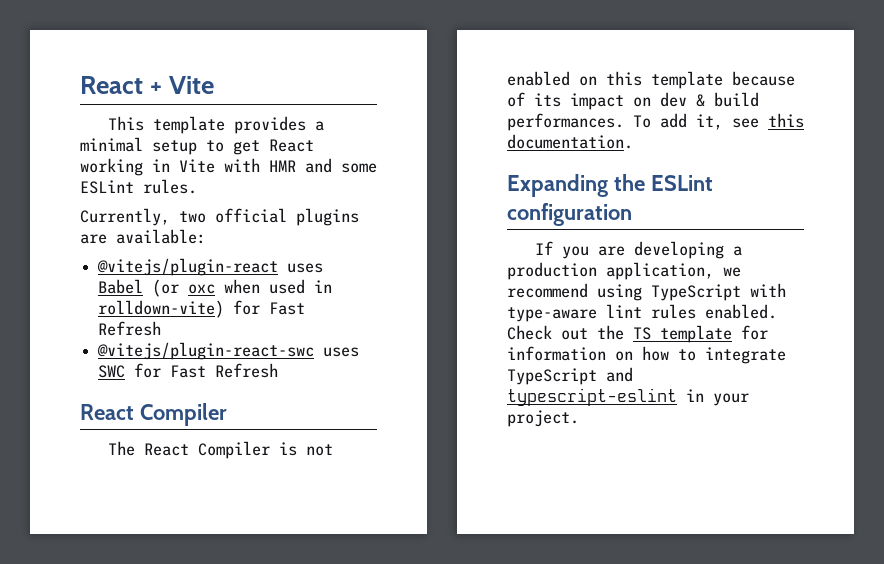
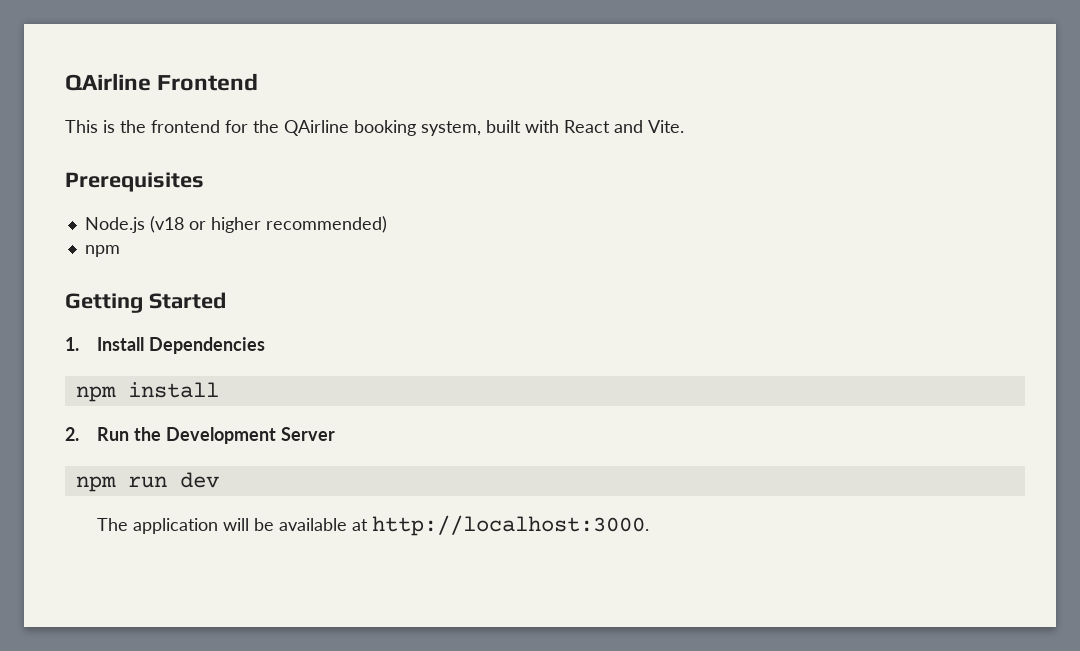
[80,76,215,94] [108,116,325,134] [80,137,314,155] [80,158,377,176] [80,179,197,194] [80,208,359,226] [80,229,206,244] [97,258,324,276] [98,279,333,297] [98,300,306,318] [98,321,162,336] [97,342,360,360] [98,363,279,378] [80,403,227,426] [108,441,334,459] [507,71,795,89] [507,92,759,110] [507,113,804,131] [507,134,633,149] [507,174,713,197] [507,203,632,226] [535,241,743,259] [507,262,741,280] [507,283,786,301] [507,304,777,322] [507,325,768,343] [507,346,786,364] [507,367,633,385] [507,388,749,406] [507,410,579,427] React + Vite // This template provides a minimal setup to get React working in Vite with HMR and some ESLint rules. // Currently, two official plugins are available: // @vitejs/plugin-react uses Babel (or oxc when used in rolldown-vite) for Fast Refresh // @vitejs/plugin-react-swc uses SWC for Fast Refresh // React Compiler // The React Compiler is not enabled on this template because of its impact on dev & build performances. To add it, see this documentation. // Expanding the ESLint configuration // If you are developing a production application, we recommend using TypeScript with type-aware lint rules enabled. Check out the TS template for information on how to integrate TypeScript and typescript-eslint in your project. -> [65,73,259,91] [65,120,684,136] [65,172,204,192] [84,216,387,233] [84,245,120,257] [65,292,226,313] [65,337,266,354] [75,382,219,402] [65,427,336,444] [75,472,219,492] [97,515,650,536] QAirline Frontend // This is the frontend for the QAirline booking system, built with React and Vite. // Prerequisites // Node.js (v18 or higher recommended) // npm // Getting Started // 1. Install Dependencies // npm install // 2. Run the Development Server // npm run dev // The application will be available at http://localhost:3000.

